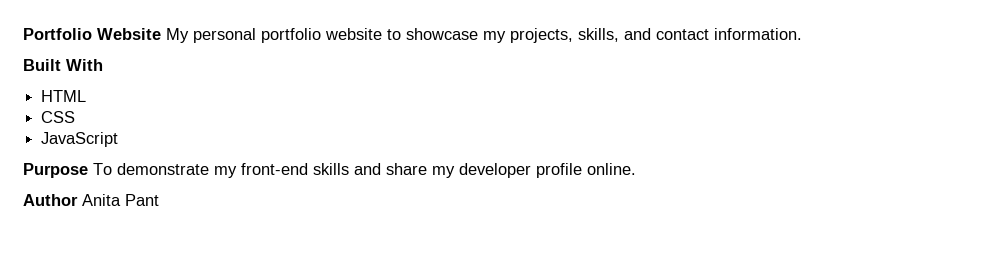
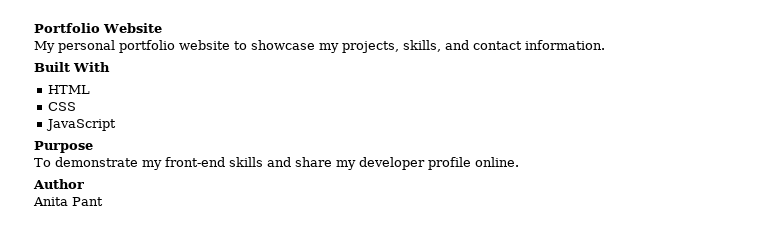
(161, 34) none -> (162, 28) //
(88, 170) none -> (93, 147) //
(78, 200) none -> (84, 184) //

